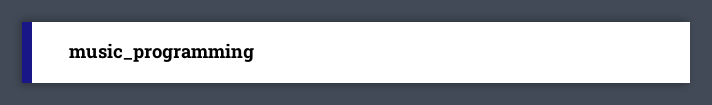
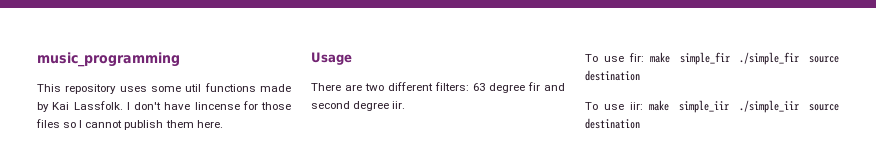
(254, 52) none -> [37,83,291,94] [37,101,291,112] [36,119,223,130] [311,52,352,65] [311,82,565,93] [311,101,406,111] [585,52,839,65] [585,70,640,81] [585,100,839,113] [585,118,640,129] // This repository uses some util functions made by Kai Lassfolk. I don't have lincense for those files so I cannot publish them here. // Usage // There are two different filters: 63 degree fir and second degree iir. // To use fir: make simple_fir ./simple_fir source destination // To use iir: make simple_iir ./simple_iir source destination

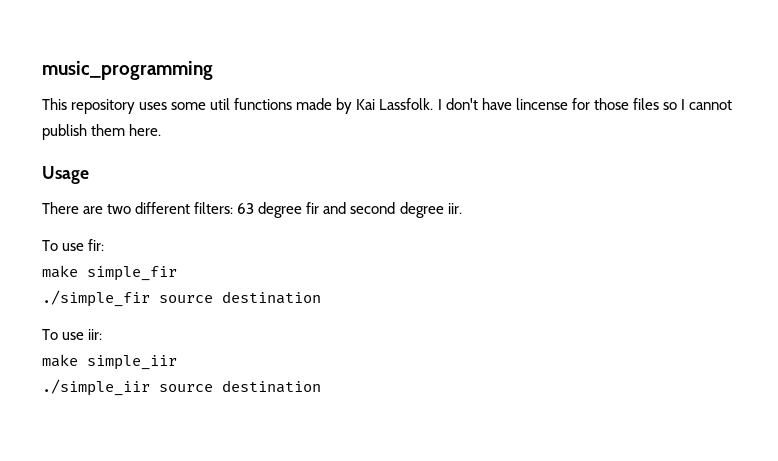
(645, 57) none -> (105, 245) //
(730, 58) none -> (177, 273) //
(644, 106) none -> (103, 334) //
(730, 106) none -> (177, 362) //

